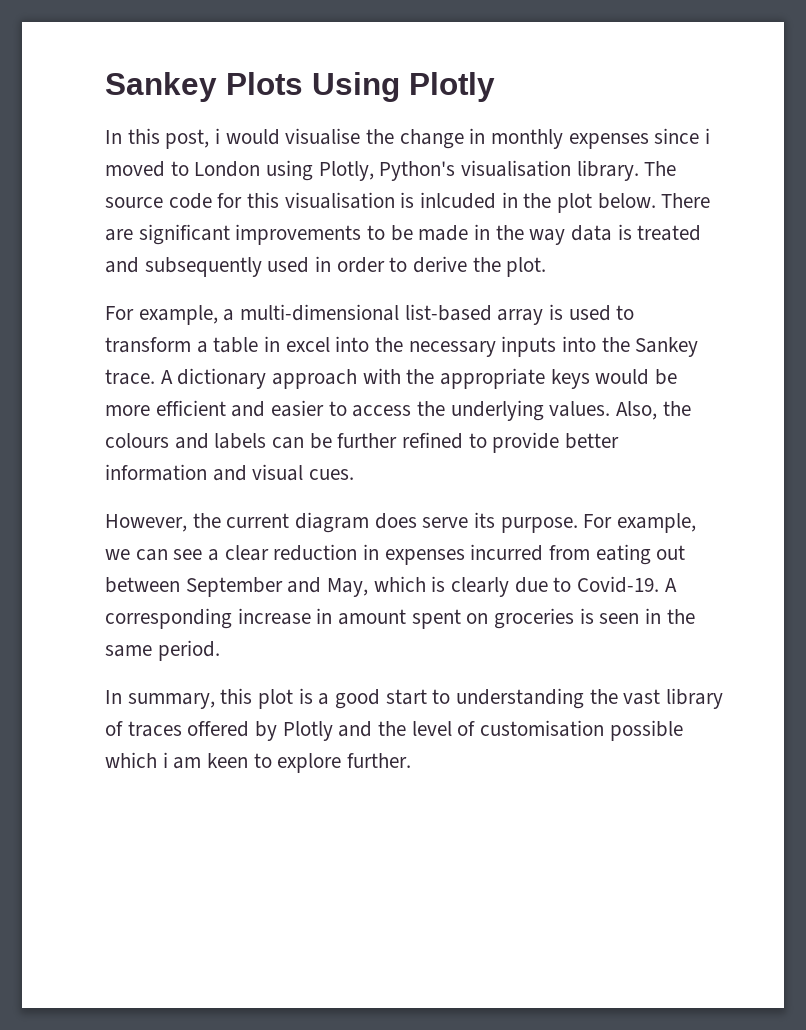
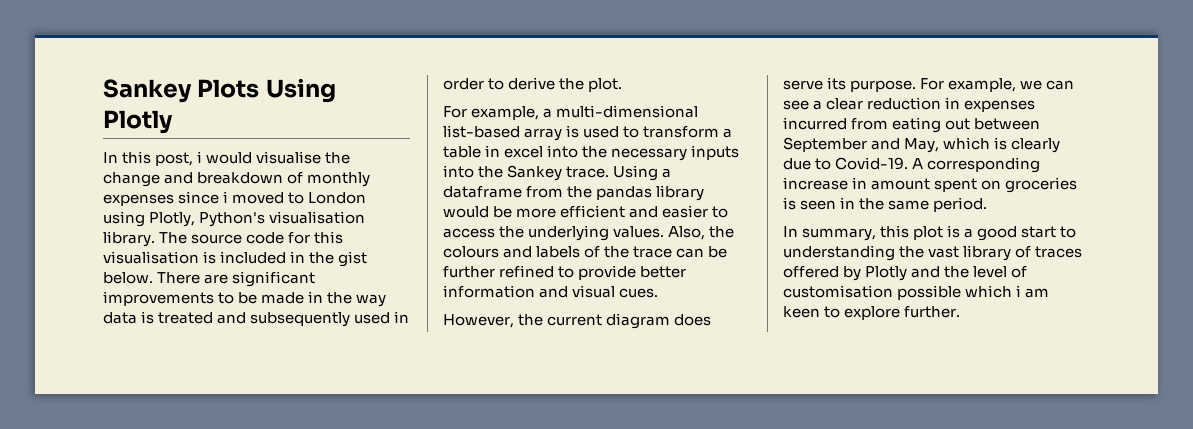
[469,128,486,144] in -> [164,172,304,184] and breakdown of
[420,192,593,213] inlcuded in the plot -> [220,251,368,267] included in the gist
[160,368,590,389] A dictionary approach with the appropriate keys -> [613,165,672,181] [443,185,705,201] Using a dataframe from the pandas library
(267, 441) none -> [584,246,673,258] of the trace

